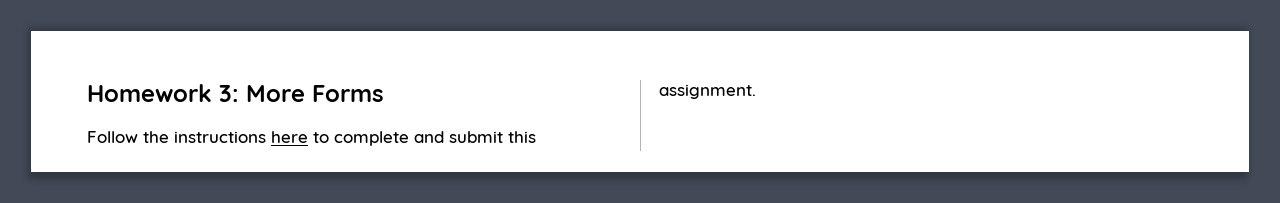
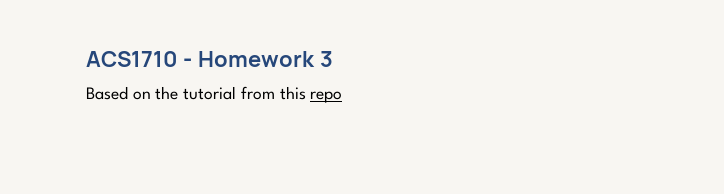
[87,84,384,102] [87,131,536,146] [659,84,756,99] Homework 3: More Forms // Follow the instructions here to complete and submit this assignment. -> [86,51,333,67] [86,86,343,103] ACS1710 - Homework 3 // Based on the tutorial from this repo

